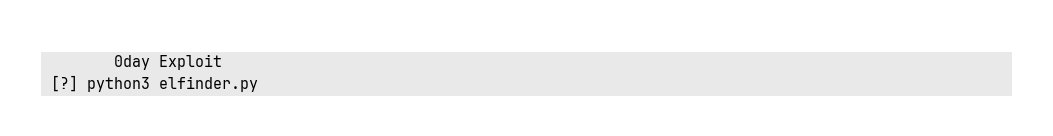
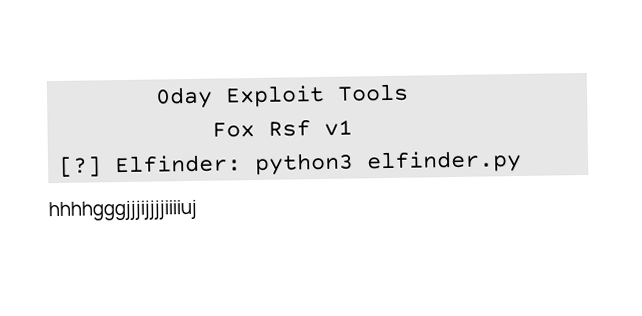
(223, 62) none -> [337,83,410,102] [212,119,354,138] Tools // Fox Rsf v1
(79, 83) none -> [114,154,243,174] Elfinder:
(259, 84) none -> [48,199,197,222] // hhhhgggjjjijjjjiiiiuj

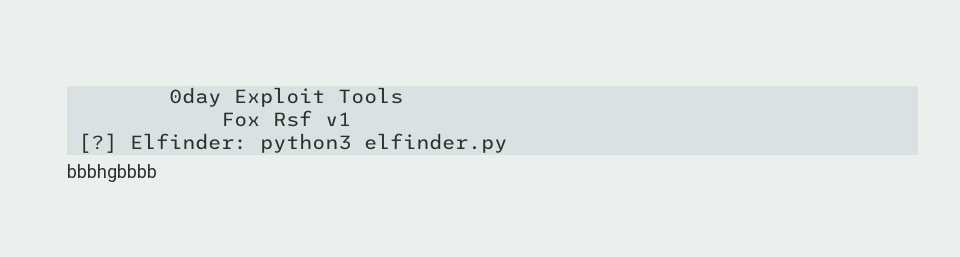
[48,199,197,222] hhhhgggjjjijjjjiiiiuj -> [67,164,157,182] bbbhgbbbb

